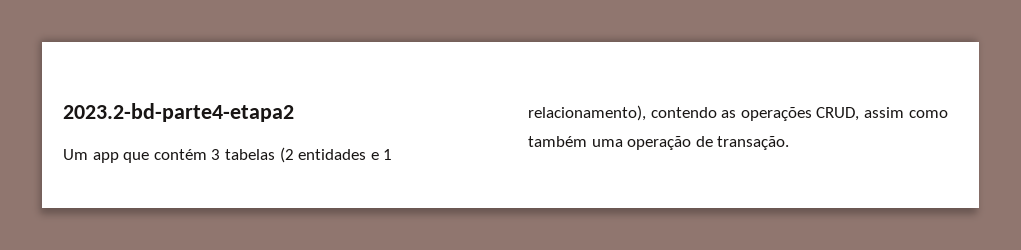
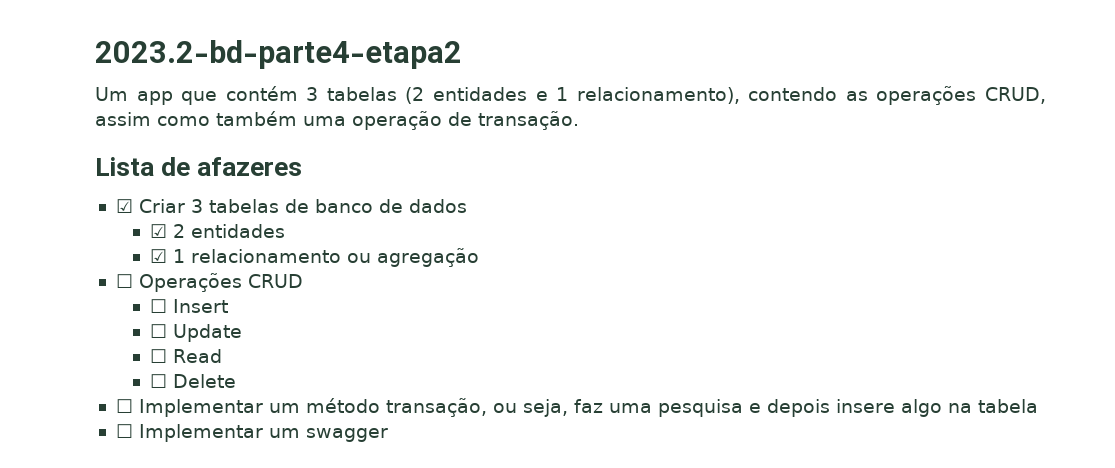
(790, 143) none -> [95,157,303,176] [115,199,467,213] [149,224,285,238] [149,248,479,267] [115,273,303,292] [149,299,228,313] [149,324,242,342] [149,349,222,363] [149,374,236,388] [115,398,1038,417] [115,424,388,442] // Lista de afazeres // ☑ Criar 3 tabelas de banco de dados // ☑ 2 entidades // ☑ 1 relacionamento ou agregação // ☐ Operações CRUD // ☐ Insert // ☐ Update // ☐ Read // ☐ Delete // ☐ Implementar um método transação, ou seja, faz uma pesquisa e depois insere algo na tabela // ☐ Implementar um swagger

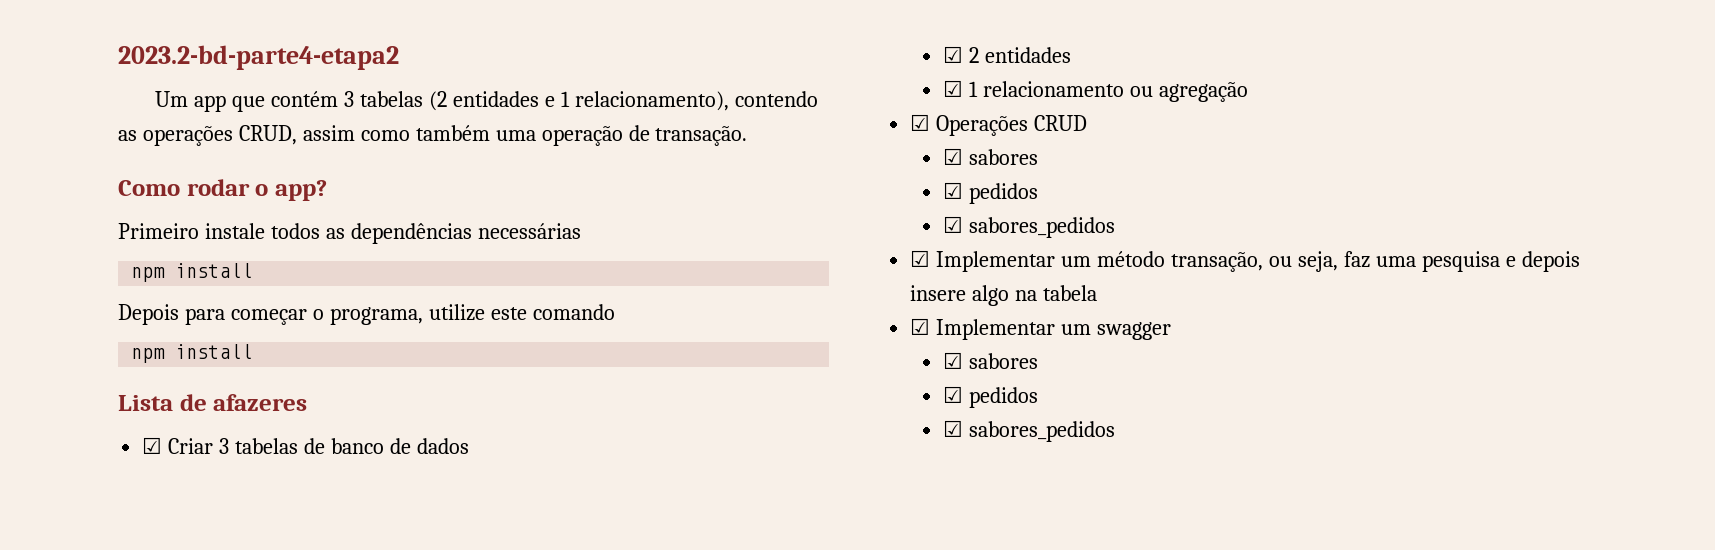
(579, 120) none -> [118,179,327,201] [118,223,581,244] [131,263,253,282] [118,304,615,325] [131,344,253,363] // Como rodar o app? // Primeiro instale todos as dependências necessárias // npm install // Depois para começar o programa, utilize este comando // npm install
[115,274,133,288] ☐ -> [910,114,931,131] ☑
[149,299,228,313] [149,324,242,342] [149,349,222,363] [149,374,236,388] [115,399,133,413] ☐ Insert // ☐ Update // ☐ Read // ☐ Delete // ☐ -> [943,148,1039,165] [943,182,1039,204] [943,216,1116,238] [910,250,931,267] ☑ sabores // ☑ pedidos // ☑ sabores_pedidos // ☑
[115,424,133,438] ☐ -> [910,318,931,335] ☑
(388, 435) none -> [943,352,1039,369] [943,386,1039,408] [943,420,1116,442] // ☑ sabores // ☑ pedidos // ☑ sabores_pedidos

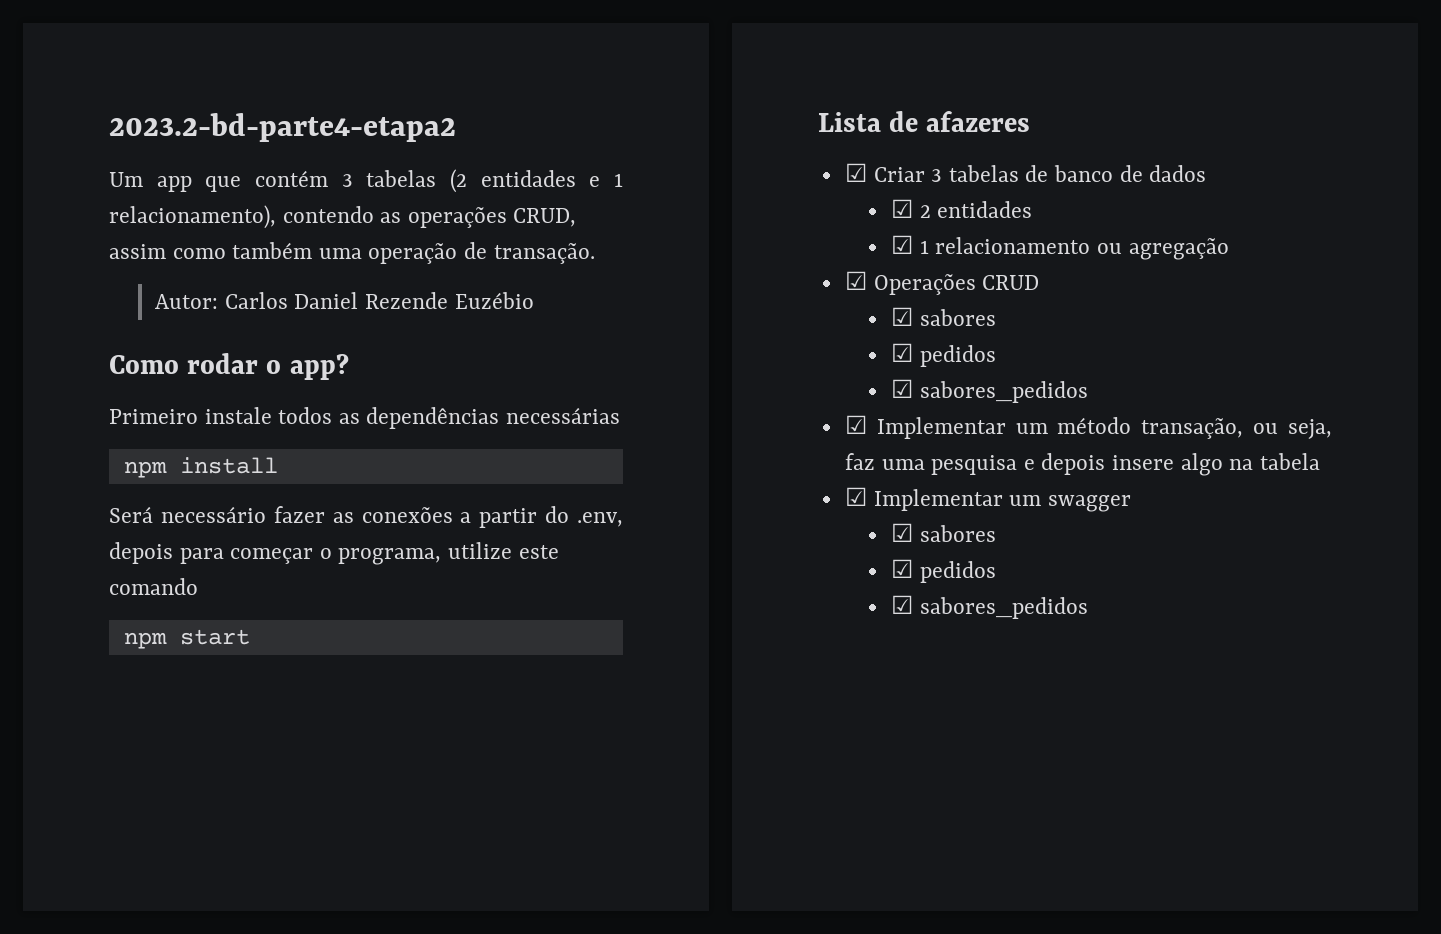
(748, 136) none -> [155,292,534,309] // Autor: Carlos Daniel Rezende Euzébio
[118,304,179,325] Depois -> [109,506,623,528] [109,542,173,564] Será necessário fazer as conexões a partir do .env, depois
[175,344,253,359] install -> [179,629,250,645] start

